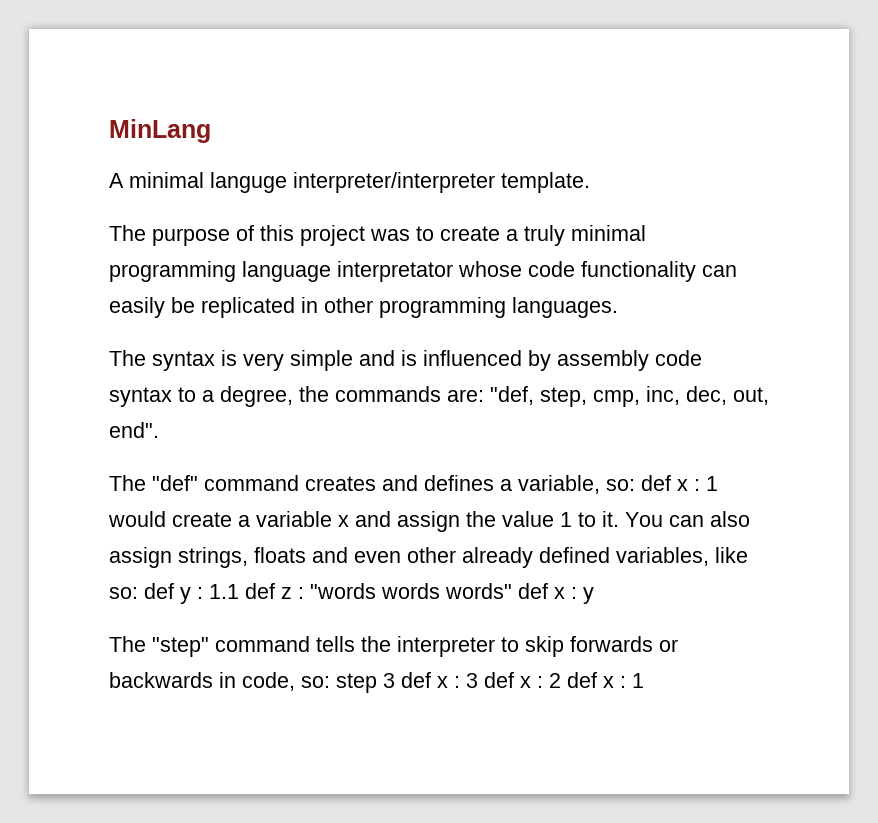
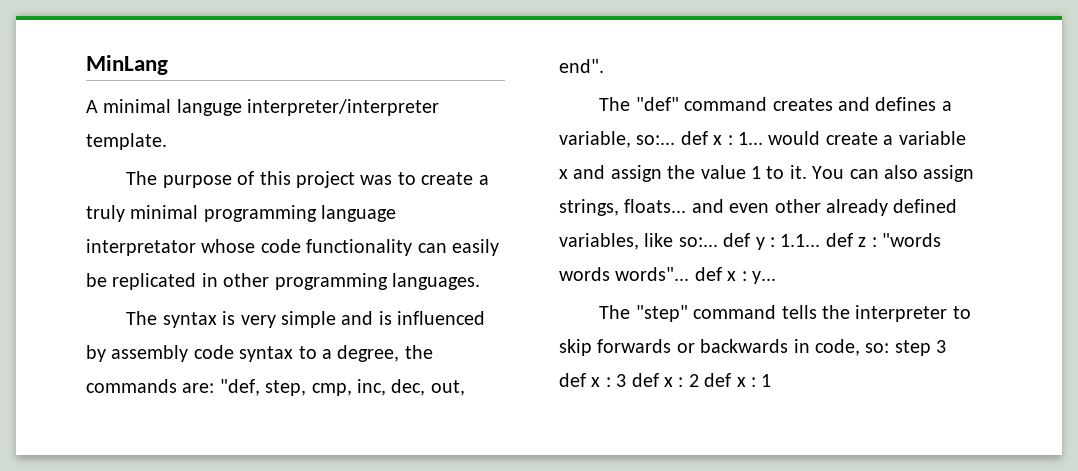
[606,475,718,491] so: def x : 1 -> [636,131,763,145] so:... def x : 1...
[254,547,306,563] floats -> [624,199,687,213] floats...
[109,587,138,599] so: -> [678,237,718,247] so:...
[209,584,239,599] 1.1 -> [780,234,821,247] 1.1...
[445,583,594,604] words" def x : y -> [615,267,776,284] words"... def x : y...

